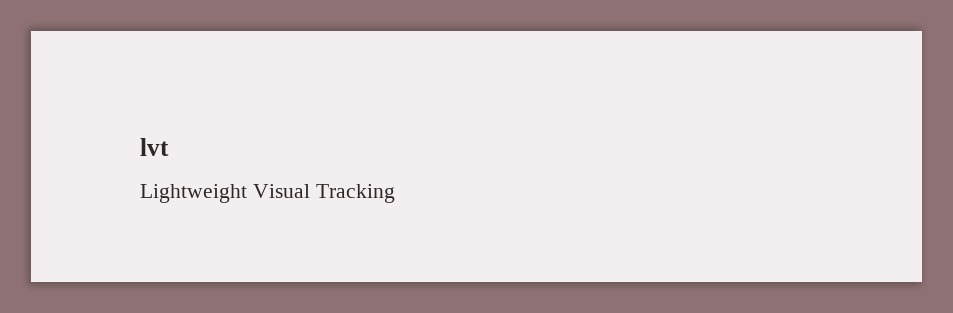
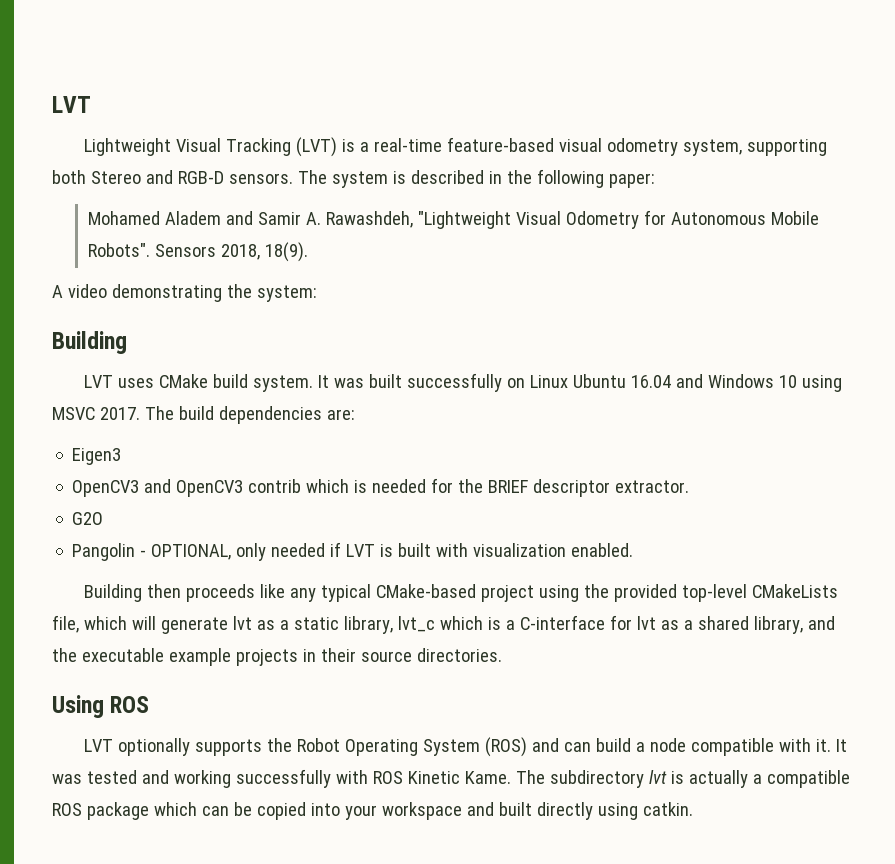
[140,138,169,156] lvt -> [52,96,91,113] LVT
(395, 193) none -> [295,137,827,157] [52,169,655,188] [87,210,819,229] [87,242,308,262] [52,284,317,302] [52,331,127,354] [83,373,842,392] [52,406,355,424] [72,448,122,465] [72,478,690,497] [72,512,104,525] [72,542,634,561] [83,584,838,602] [52,615,835,634] [52,648,502,666] [52,695,150,718] [83,737,847,757] [52,769,850,788] [52,802,693,820] (LVT) is a real-time feature-based visual odometry system, supporting both Stereo and RGB-D sensors. The system is described in the following paper: // Mohamed Aladem and Samir A. Rawashdeh, "Lightweight Visual Odometry for Autonomous Mobile Robots". Sensors 2018, 18(9). // A video demonstrating the system: // Building // LVT uses CMake build system. It was built successfully on Linux Ubuntu 16.04 and Windows 10 using MSVC 2017. The build dependencies are: // Eigen3 // OpenCV3 and OpenCV3 contrib which is needed for the BRIEF descriptor extractor. // G2O // Pangolin - OPTIONAL, only needed if LVT is built with visualization enabled. // Building then proceeds like any typical CMake-based project using the provided top-level CMakeLists file, which will generate lvt as a static library, lvt_c which is a C-interface for lvt as a shared library, and the executable example projects in their source directories. // Using ROS // LVT optionally supports the Robot Operating System (ROS) and can build a node compatible with it. It was tested and working successfully with ROS Kinetic Kame. The subdirectory lvt is actually a compatible ROS package which can be copied into your workspace and built directly using catkin.

